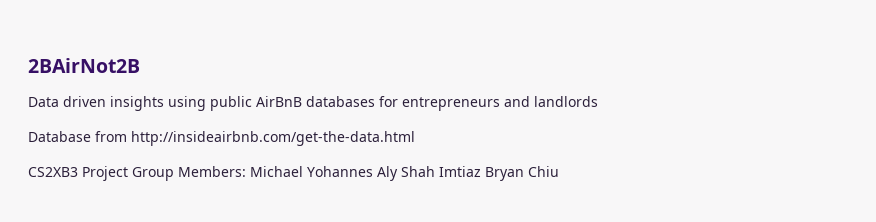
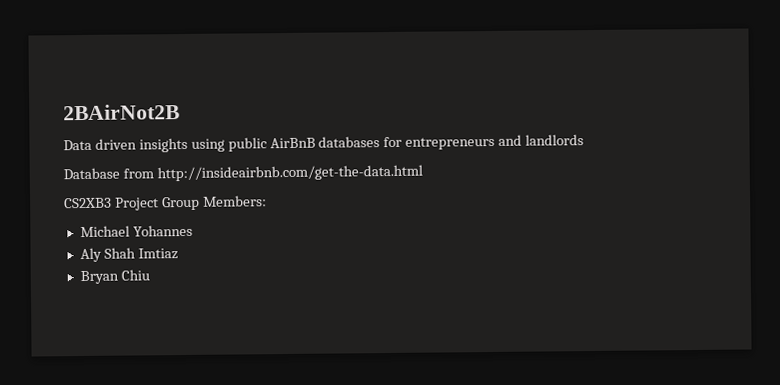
(246, 171) none -> (267, 201) //
(373, 171) none -> (193, 230) //
(481, 171) none -> (178, 254) //

